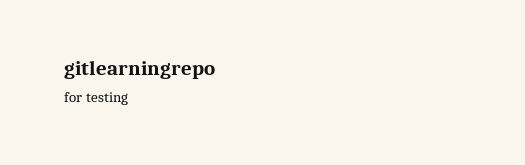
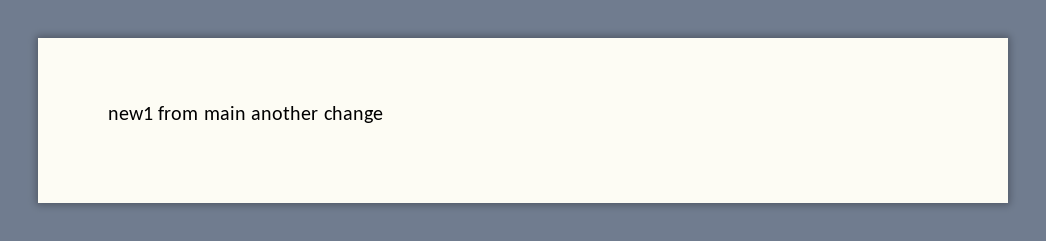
[64,60,215,79] [64,92,128,105] gitlearningrepo // for testing -> [108,106,383,123] new1 from main another change

